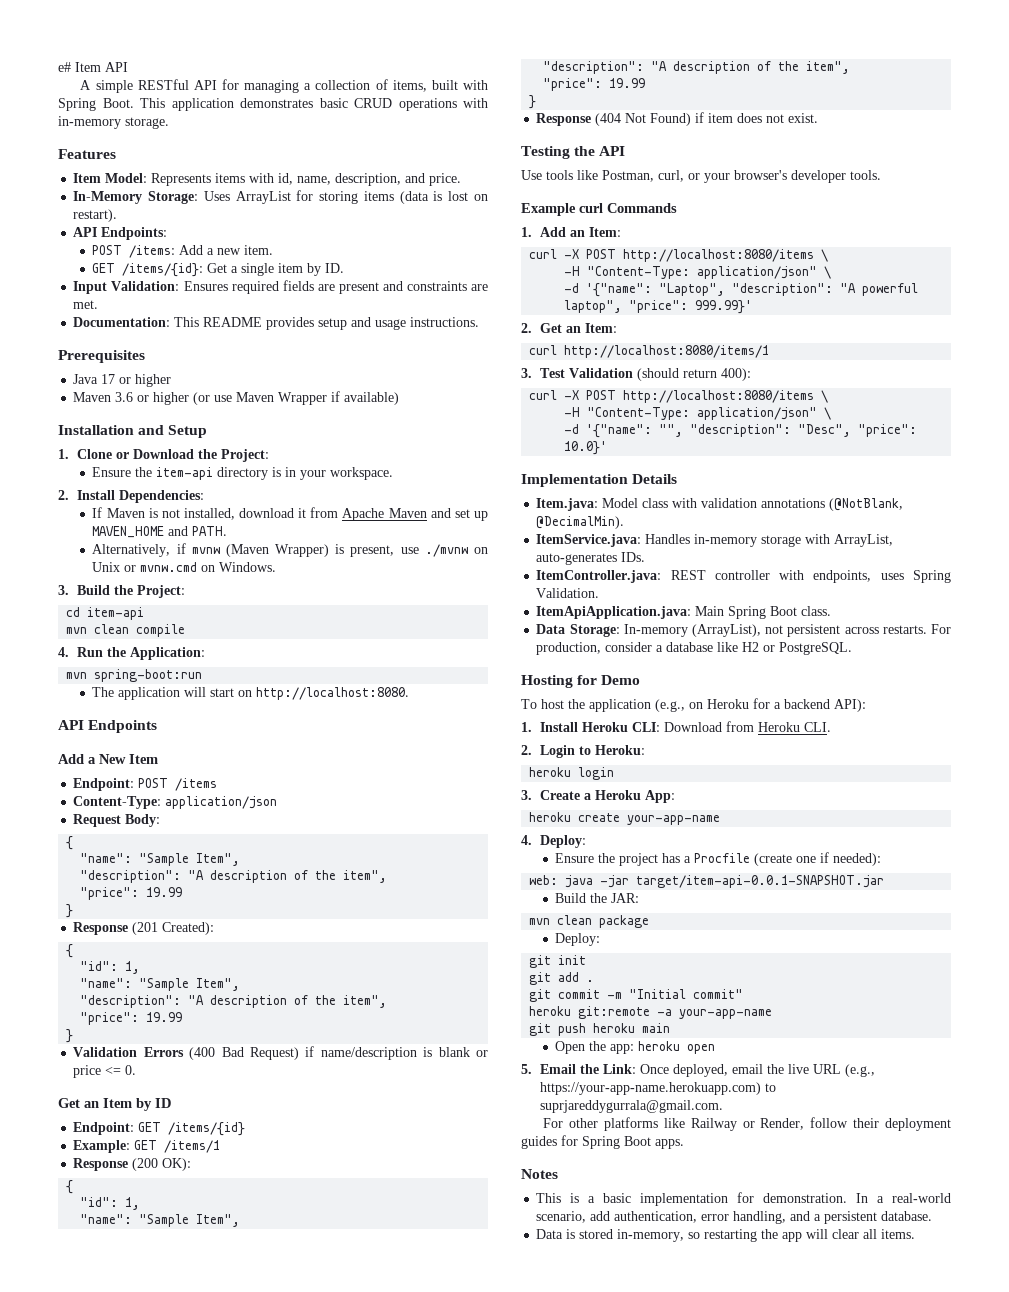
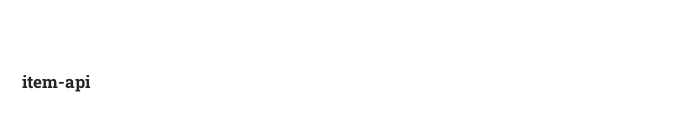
[58,62,128,72] [80,79,488,93] [58,98,488,111] [58,116,169,129] [58,149,116,159] [73,173,462,186] [73,190,488,204] [73,209,118,222] [73,227,168,240] [92,245,274,258] [92,263,345,277] [73,280,488,294] [73,300,99,309] [73,317,480,330] [58,350,145,363] [73,374,172,387] [73,391,400,405] [58,425,208,438] [58,449,270,462] [92,467,394,480] [58,490,205,503] [92,507,489,521] [92,526,228,538] [92,543,488,557] [92,562,277,572] [58,585,186,598] [66,607,145,620] [66,624,186,637] [58,647,206,660] [66,669,203,682] [92,687,410,700] [58,720,158,733] [58,754,158,764] [73,778,218,791] [73,796,278,809] [73,814,161,827] [66,836,74,850] [80,853,241,866] [80,870,388,883] [80,887,183,900] [66,904,74,918] [73,922,215,935] [66,944,74,958] [80,961,141,974] [80,978,241,991] [80,995,388,1008] [80,1012,183,1025] [66,1029,74,1043] [73,1046,488,1060] [73,1065,137,1078] [58,1098,171,1111] [73,1122,246,1136] [73,1140,221,1153] [73,1158,192,1171] [66,1180,74,1194] [80,1197,141,1210] [80,1214,241,1227] [543,61,851,74] [543,78,646,91] [529,95,537,109] [536,112,819,126] [521,146,626,159] [521,170,881,183] [521,203,677,216] [521,227,622,237] [529,249,829,262] [564,266,832,279] [564,283,919,297] [564,300,753,314] [521,323,618,333] [529,345,770,358] [521,368,752,381] [529,390,829,403] [564,407,832,420] [564,424,918,438] [564,441,608,455] [521,474,678,487] [536,498,904,511] [536,516,625,529] [536,534,894,547] [536,552,646,565] [536,570,951,583] [536,588,600,598] [536,606,832,619] [536,624,951,637] [536,642,853,655] [521,675,641,688] [521,698,866,712] [521,721,832,732] [521,745,646,758] [529,767,615,780] [521,790,676,803] [529,812,721,825] [521,835,587,848] [555,852,882,866] [529,875,885,888] [555,893,640,903] [529,915,650,928] [555,933,601,946] [529,955,587,968] [529,972,595,985] [529,989,744,1002] [529,1006,773,1019] [529,1023,671,1036] [555,1041,716,1054] [521,1064,876,1077] [540,1082,777,1095] [540,1100,724,1113] [543,1117,951,1131] [521,1135,684,1149] [521,1169,558,1179] [536,1192,951,1206] [536,1211,933,1224] [536,1229,916,1242] e# Item API // A simple RESTful API for managing a collection of items, built with Spring Boot. This application demonstrates basic CRUD operations with in-memory storage. // Features // Item Model: Represents items with id, name, description, and price. // In-Memory Storage: Uses ArrayList for storing items (data is lost on restart). // API Endpoints: // POST /items: Add a new item. // GET /items/{id}: Get a single item by ID. // Input Validation: Ensures required fields are present and constraints are met. // Documentation: This README provides setup and usage instructions. // Prerequisites // Java 17 or higher // Maven 3.6 or higher (or use Maven Wrapper if available) // Installation and Setup // 1. Clone or Download the Project: // Ensure the item-api directory is in your workspace. // 2. Install Dependencies: // If Maven is not installed, download it from Apache Maven and set up MAVEN_HOME and PATH. // Alternatively, if mvnw (Maven Wrapper) is present, use ./mvnw on Unix or mvnw.cmd on Windows. // 3. Build the Project: // cd item-api // mvn clean compile // 4. Run the Application: // mvn spring-boot:run // The application will start on http://localhost:8080. // API Endpoints // Add a New Item // Endpoint: POST /items // Content-Type: application/json // Request Body: // { // "name": "Sample Item", // "description": "A description of the item", // "price": 19.99 // } // Response (201 Created): // { // "id": 1, // "name": "Sample Item", // "description": "A description of the item", // "price": 19.99 // } // Validation Errors (400 Bad Request) if name/description is blank or price <= 0. // Get an Item by ID // Endpoint: GET /items/{id} // Example: GET /items/1 // Response (200 OK): // { // "id": 1, // "name": "Sample Item", // "description": "A description of the item", // "price": 19.99 // } // Response (404 Not Found) if item does not exist. // Testing the API // Use tools like Postman, curl, or your browser's developer tools. // Example curl Commands // 1. Add an Item: // curl -X POST http://localhost:8080/items \ // -H "Content-Type: application/json" \ // -d '{"name": "Laptop", "description": "A powerful laptop", "price": 999.99}' // 2. Get an Item: // curl http://localhost:8080/items/1 // 3. Test Validation (should return 400): // curl -X POST http://localhost:8080/items \ // -H "Content-Type: application/json" \ // -d '{"name": "", "description": "Desc", "price": 10.0}' // Implementation Details // Item.java: Model class with validation annotations (@NotBlank, @DecimalMin). // ItemService.java: Handles in-memory storage with ArrayList, auto-generates IDs. // ItemController.java: REST controller with endpoints, uses Spring Validation. // ItemApiApplication.java: Main Spring Boot class. // Data Storage: In-memory (ArrayList), not persistent across restarts. For production, consider a database like H2 or PostgreSQL. // Hosting for Demo // To host the application (e.g., on Heroku for a backend API): // 1. Install Heroku CLI: Download from Heroku CLI. // 2. Login to Heroku: // heroku login // 3. Create a Heroku App: // heroku create your-app-name // 4. Deploy: // Ensure the project has a Procfile (create one if needed): // web: java -jar target/item-api-0.0.1-SNAPSHOT.jar // Build the JAR: // mvn clean package // Deploy: // git init // git add . // git commit -m "Initial commit" // heroku git:remote -a your-app-name // git push heroku main // Open the app: heroku open // 5. Email the Link: Once deployed, email the live URL (e.g., https://your-app-name.herokuapp.com) to suprjareddygurrala@gmail.com. // For other platforms like Railway or Render, follow their deployment guides for Spring Boot apps. // Notes // This is a basic implementation for demonstration. In a real-world scenario, add authentication, error handling, and a persistent database. // Data is stored in-memory, so restarting the app will clear all items. -> [22,75,91,92] item-api

